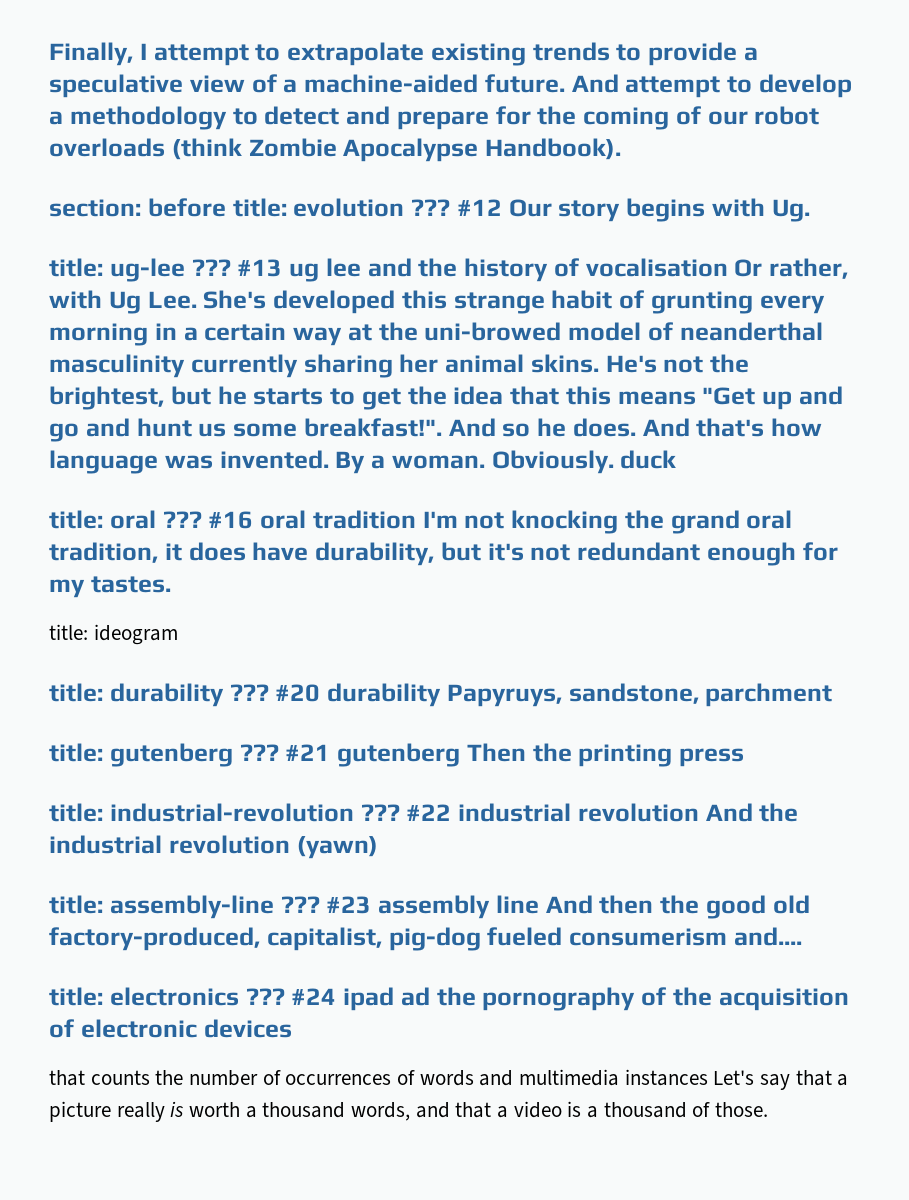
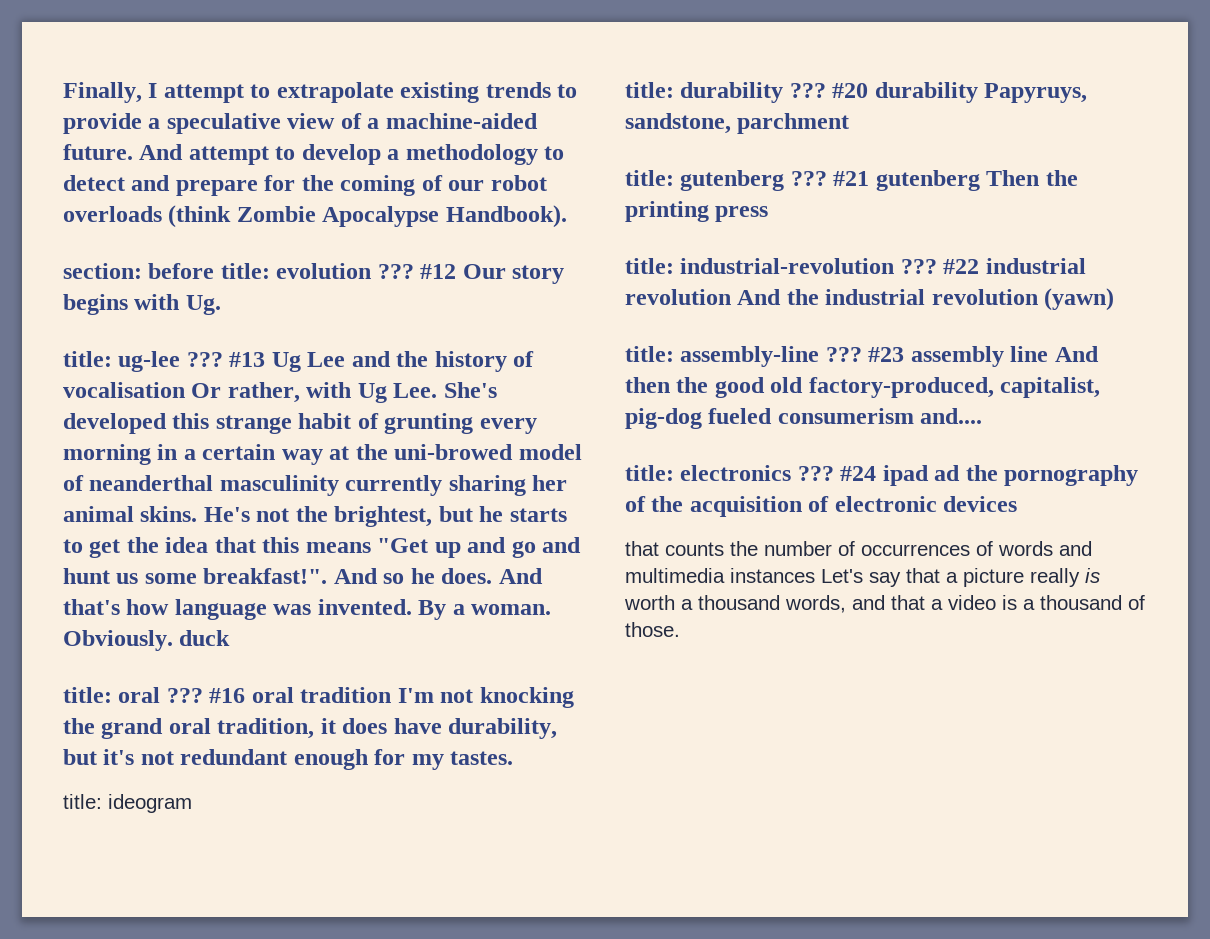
[289,258,361,282] ug lee -> [271,352,346,372] Ug Lee

